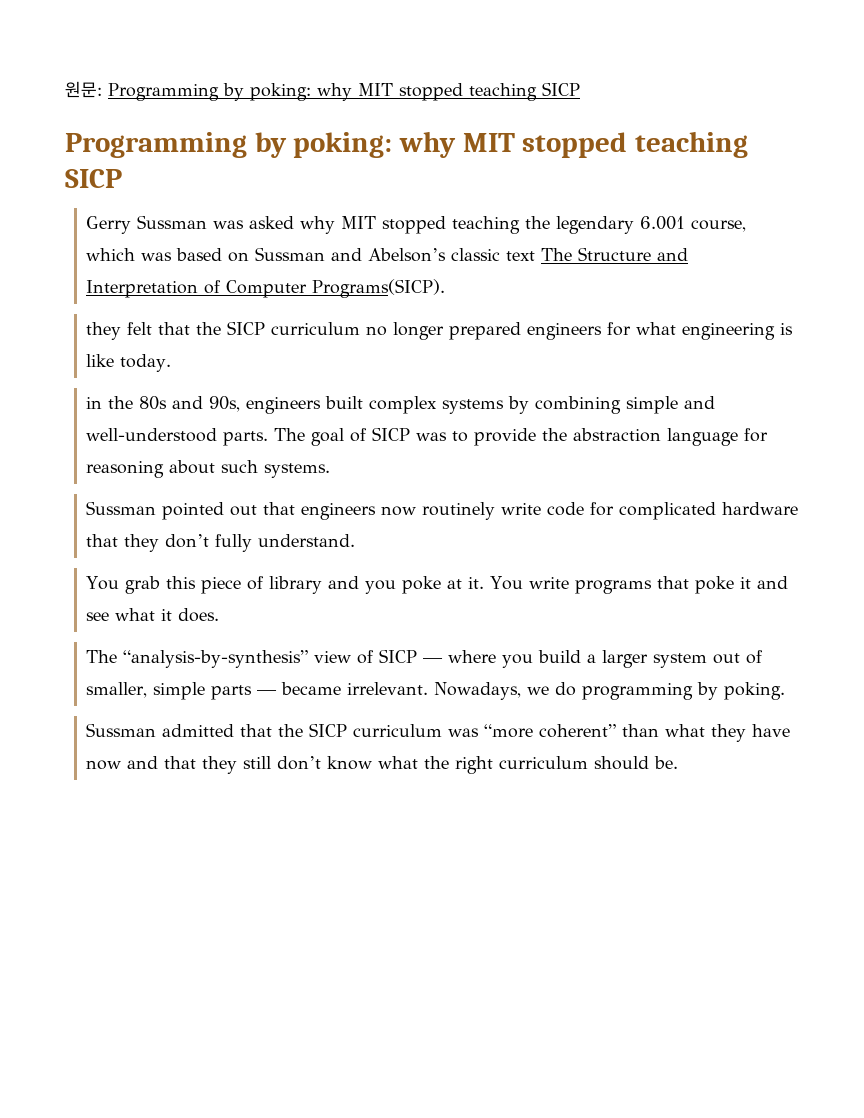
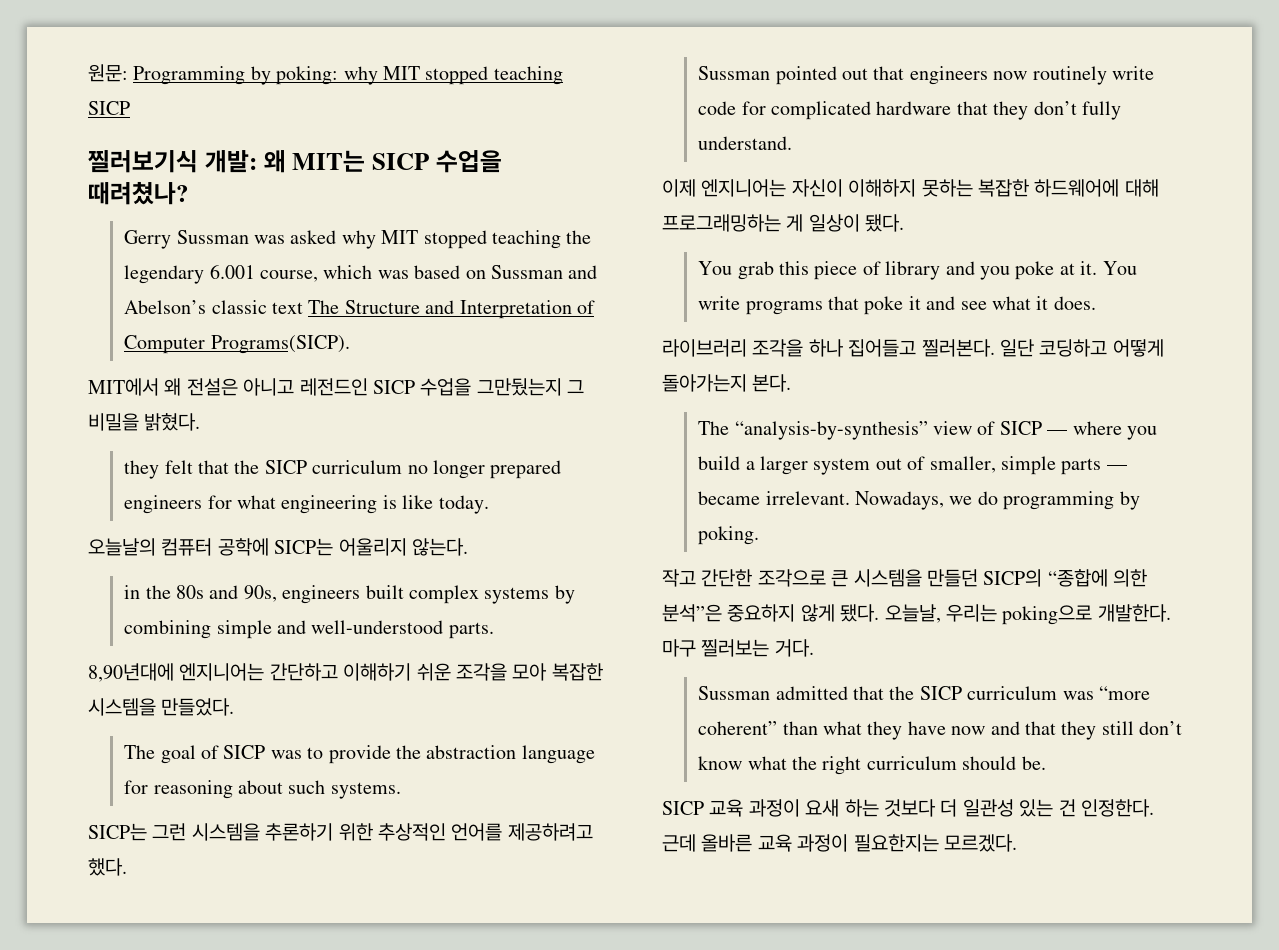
[65,131,749,158] [65,169,122,188] Programming by poking: why MIT stopped teaching SICP -> [88,150,502,173] [88,181,189,205] 찔러보기식 개발: 왜 MIT는 SICP 수업을 때려쳤나?
(446, 288) none -> [88,378,585,396] [88,413,201,431] // MIT에서 왜 전설은 아니고 레전드인 SICP 수업을 그만뒀는지 그 비밀을 밝혔다.
(172, 363) none -> [88,538,468,556] // 오늘날의 컴퓨터 공학에 SICP는 어울리지 않는다.
(269, 438) none -> [88,663,603,682] [88,698,235,716] // 8,90년대에 엔지니어는 간단하고 이해하기 쉬운 조각을 모아 복잡한 시스템을 만들었다. //
(331, 470) none -> [88,823,593,841] [88,858,127,876] // SICP는 그런 시스템을 추론하기 위한 추상적인 언어를 제공하려고 했다.
(356, 540) none -> [662,179,1159,197] [662,214,905,232] // 이제 엔지니어는 자신이 이해하지 못하는 복잡한 하드웨어에 대해 프로그래밍하는 게 일상이 됐다.
(220, 615) none -> [662,339,1164,357] [662,374,792,392] // 라이브러리 조각을 하나 집어들고 찔러본다. 일단 코딩하고 어떻게 돌아가는지 본다.
(786, 691) none -> [662,569,1148,587] [662,604,1171,625] [662,639,814,657] // 작고 간단한 조각으로 큰 시스템을 만들던 SICP의 “종합에 의한 분석”은 중요하지 않게 됐다. 오늘날, 우리는 poking으로 개발한다. 마구 찔러보는 거다.
(679, 762) none -> [662,799,1154,817] [662,834,1017,852] // SICP 교육 과정이 요새 하는 것보다 더 일관성 있는 건 인정한다. 근데 올바른 교육 과정이 필요한지는 모르겠다.

